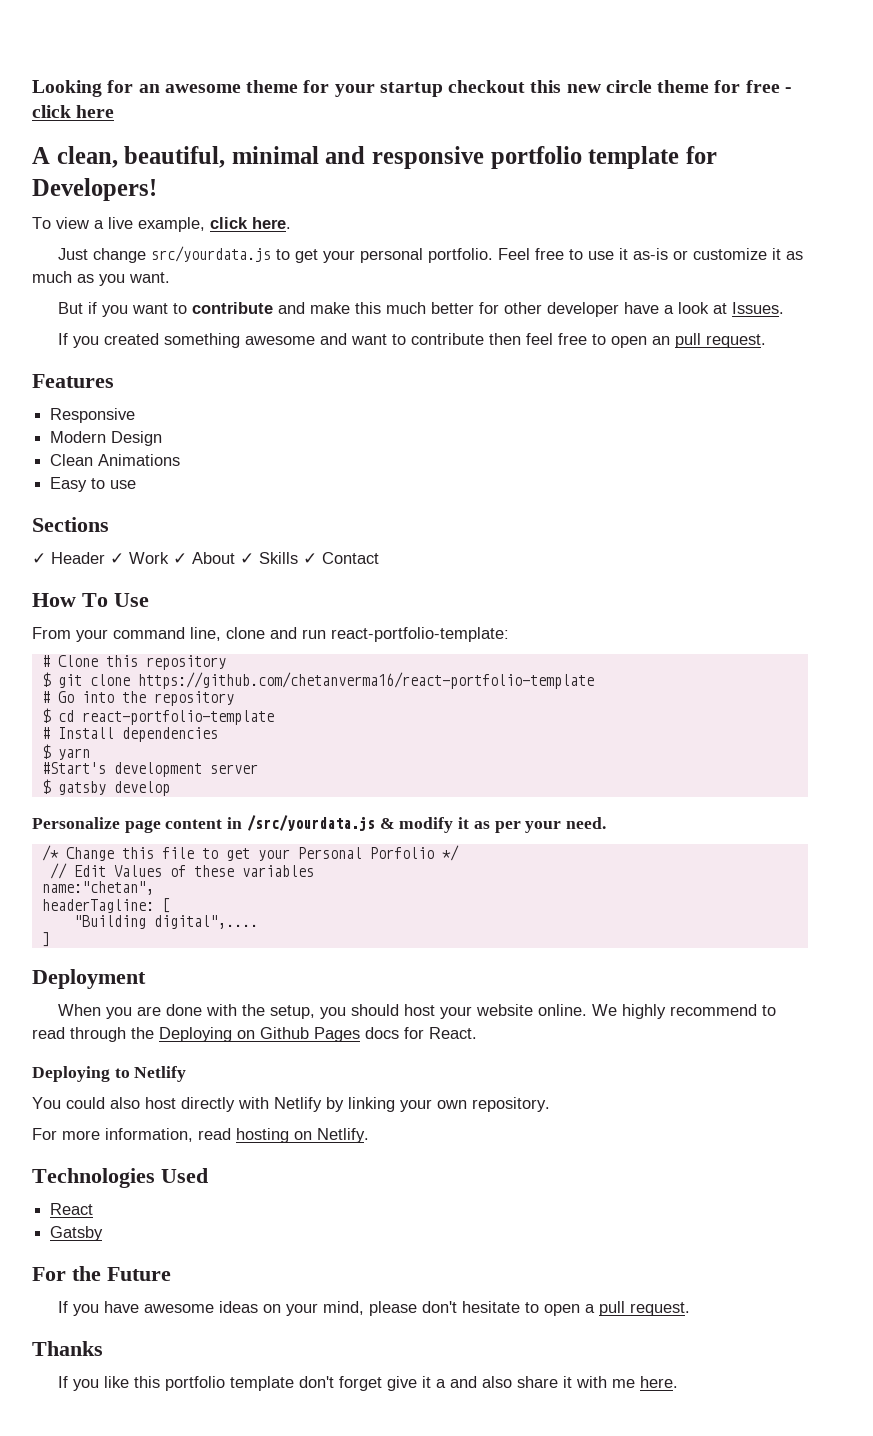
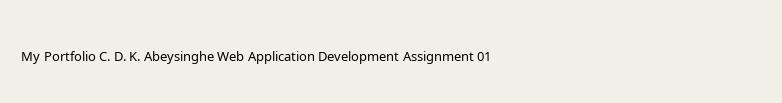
[32,80,792,97] [32,105,115,118] [32,146,717,169] [32,178,157,201] [32,217,291,232] [57,246,803,263] [32,271,170,286] [57,302,784,317] [57,333,766,348] [32,374,114,388] [50,408,136,423] [50,431,163,446] [50,454,181,466] [50,477,137,492] [32,517,109,532] [32,552,379,564] [32,593,149,607] [32,627,509,642] [41,655,226,670] [41,672,594,689] [41,691,234,706] [41,708,274,725] [41,727,218,742] [41,744,90,760] [41,762,258,777] [41,779,170,796] [32,815,606,833] [41,845,459,861] [49,863,314,879] [41,881,154,895] [41,898,170,913] [73,915,258,929] [41,932,50,947] [32,969,146,989] [57,1004,776,1019] [32,1027,477,1042] [32,1066,187,1082] [32,1097,550,1112] [32,1128,369,1143] [32,1168,208,1188] [50,1203,94,1215] [50,1226,104,1241] [32,1266,171,1281] [57,1301,690,1316] [32,1341,103,1356] [57,1376,678,1391] Looking for an awesome theme for your startup checkout this new circle theme for free - click here // A clean, beautiful, minimal and responsive portfolio template for Developers! // To view a live example, click here. // Just change src/yourdata.js to get your personal portfolio. Feel free to use it as-is or customize it as much as you want. // But if you want to contribute and make this much better for other developer have a look at Issues. // If you created something awesome and want to contribute then feel free to open an pull request. // Features // Responsive // Modern Design // Clean Animations // Easy to use // Sections // ✓ Header ✓ Work ✓ About ✓ Skills ✓ Contact // How To Use // From your command line, clone and run react-portfolio-template: // # Clone this repository // $ git clone https://github.com/chetanverma16/react-portfolio-template // # Go into the repository // $ cd react-portfolio-template // # Install dependencies // $ yarn // #Start's development server // $ gatsby develop // Personalize page content in /src/yourdata.js & modify it as per your need. // /* Change this file to get your Personal Porfolio */ // // Edit Values of these variables // name:"chetan", // headerTagline: [ // "Building digital",.... // ] // Deployment // When you are done with the setup, you should host your website online. We highly recommend to read through the Deploying on Github Pages docs for React. // Deploying to Netlify // You could also host directly with Netlify by linking your own repository. // For more information, read hosting on Netlify. // Technologies Used // React // Gatsby // For the Future // If you have awesome ideas on your mind, please don't hesitate to open a pull request. // Thanks // If you like this portfolio template don't forget give it a and also share it with me here. -> [21,51,492,64] My Portfolio C. D. K. Abeysinghe Web Application Development Assignment 01

